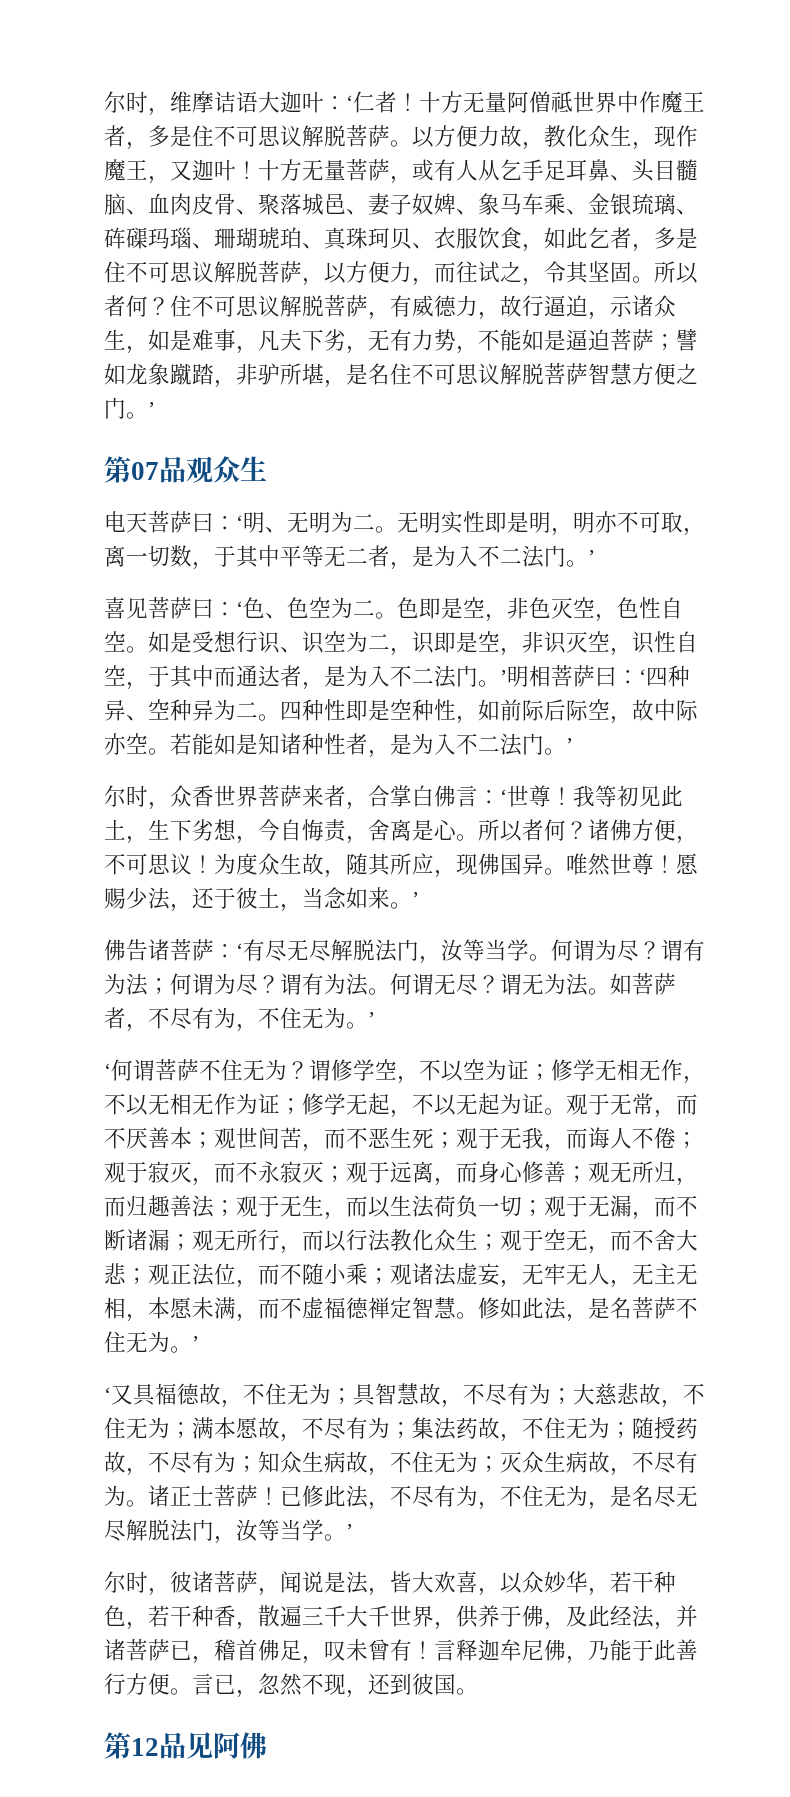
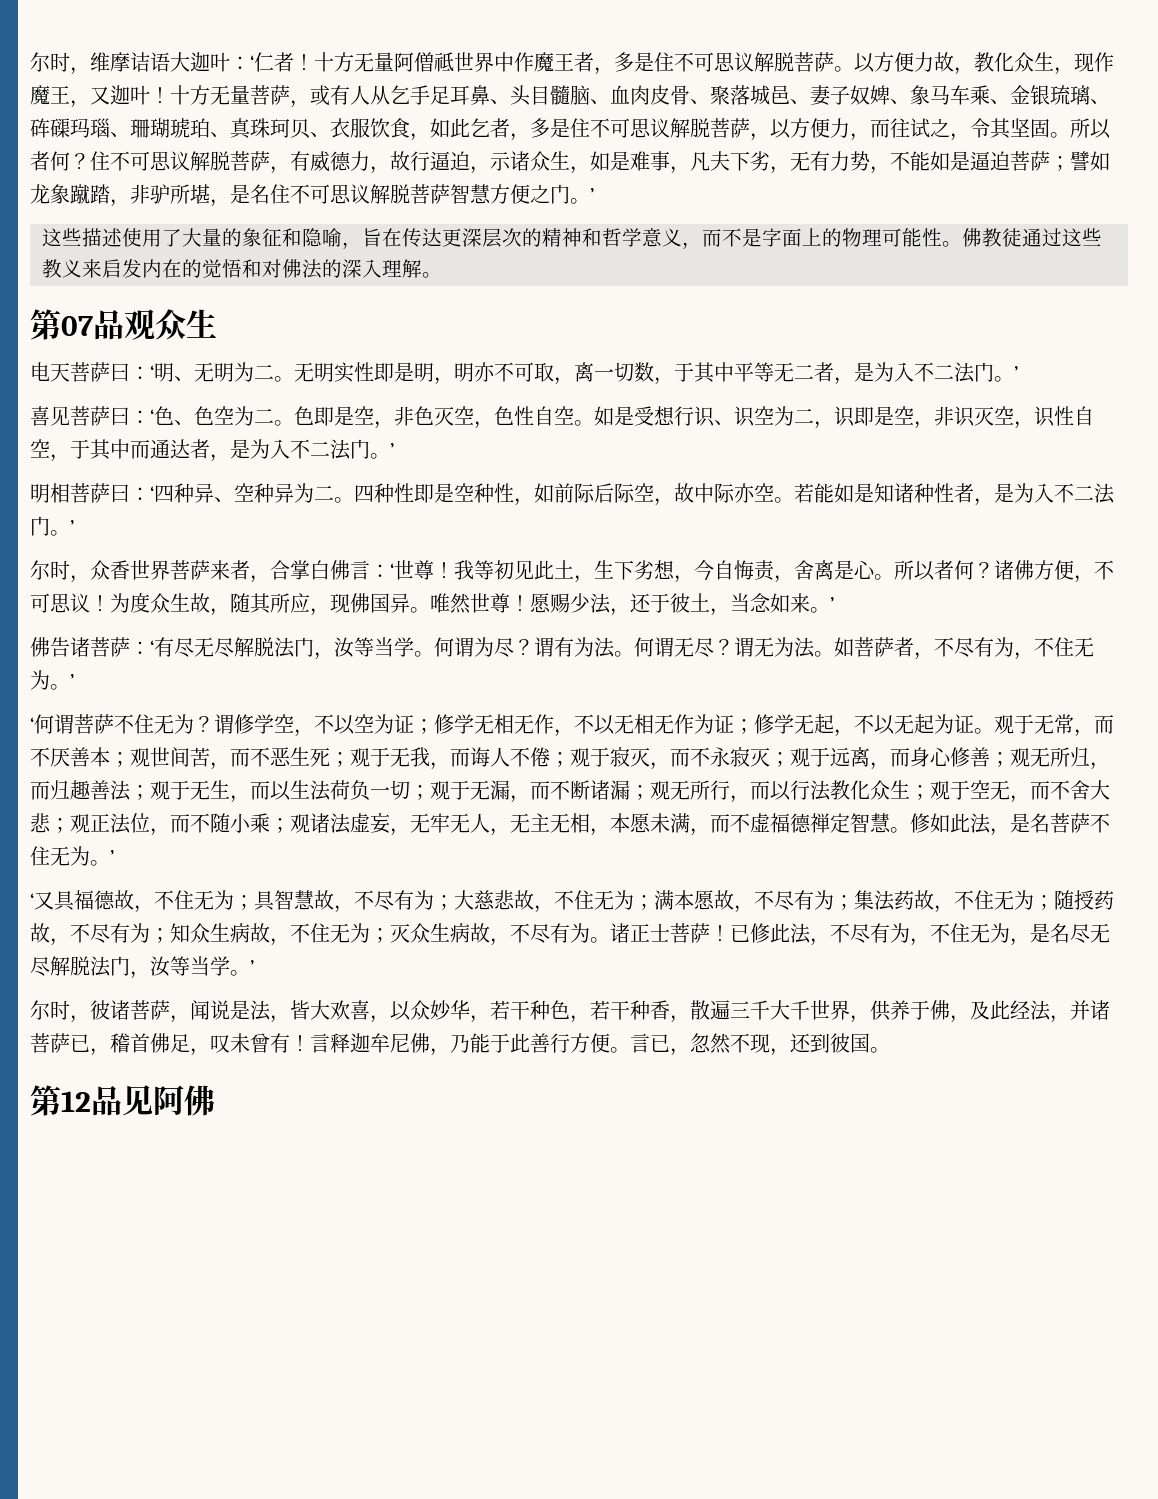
(155, 409) none -> [42,228,1102,249] [42,259,442,279] // 这些描述使用了大量的象征和隐喻，旨在传达更深层次的精神和哲学意义，而不是字面上的物理可能性。佛教徒通过这些教义来启发内在的觉悟和对佛法的深入理解。
(507, 677) none -> (394, 450) //
[148,973,368,996] ；何谓为尽？谓有为法 -> (615, 647) none

